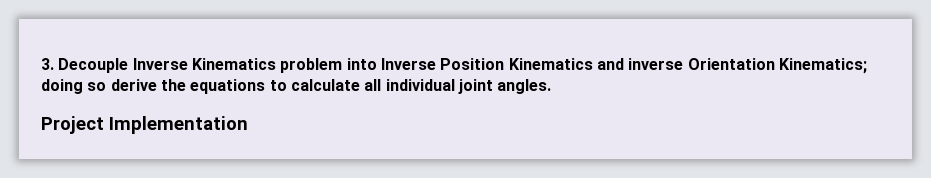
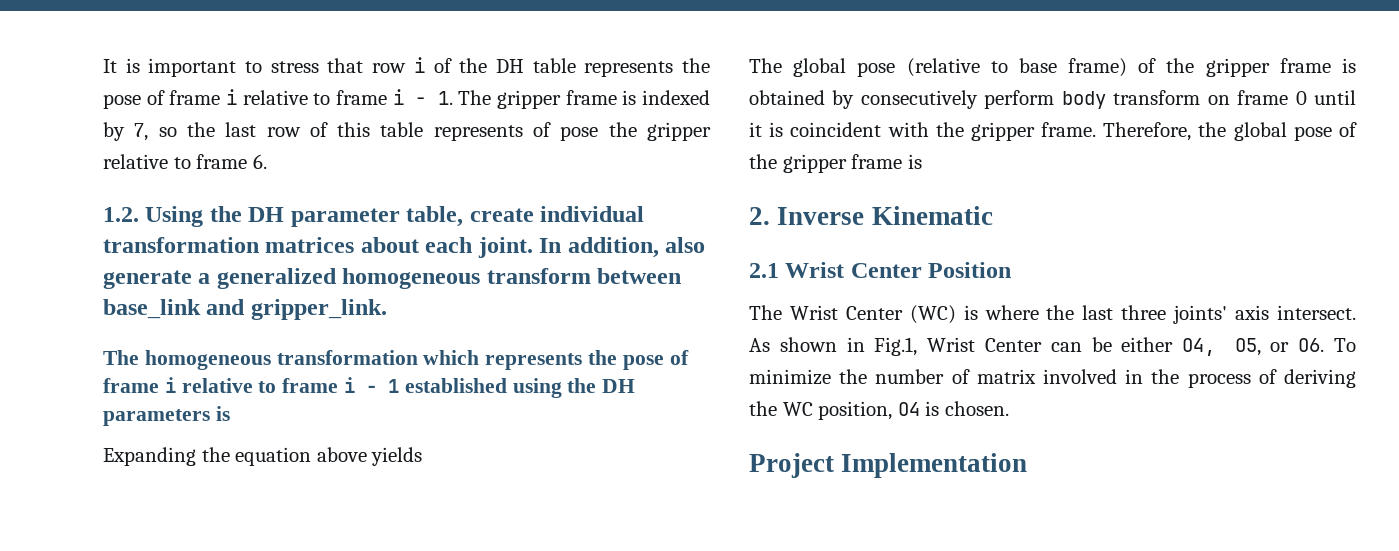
[41,58,867,74] [41,79,552,94] 3. Decouple Inverse Kinematics problem into Inverse Position Kinematics and inverse Orientation Kinematics; doing so derive the equations to calculate all individual joint angles. -> [103,57,710,77] [103,89,711,109] [103,122,712,141] [103,154,267,169] [103,206,645,227] [103,237,706,258] [103,268,682,289] [103,299,387,320] [103,350,689,370] [103,377,636,398] [103,406,230,426] [103,447,423,466] [749,58,1356,77] [749,90,1356,109] [749,122,1357,141] [749,154,922,173] [749,206,993,225] [749,262,1012,278] [749,305,1356,324] [749,337,1356,356] [749,369,1356,388] [749,401,1009,420] It is important to stress that row i of the DH table represents the pose of frame i relative to frame i - 1. The gripper frame is indexed by 7, so the last row of this table represents of pose the gripper relative to frame 6. // 1.2. Using the DH parameter table, create individual transformation matrices about each joint. In addition, also generate a generalized homogeneous transform between base_link and gripper_link. // The homogeneous transformation which represents the pose of frame i relative to frame i - 1 established using the DH parameters is // Expanding the equation above yields // The global pose (relative to base frame) of the gripper frame is obtained by consecutively perform body transform on frame 0 until it is coincident with the gripper frame. Therefore, the global pose of the gripper frame is // 2. Inverse Kinematic // 2.1 Wrist Center Position // The Wrist Center (WC) is where the last three joints' axis intersect. As shown in Fig.1, Wrist Center can be either O4, O5, or O6. To minimize the number of matrix involved in the process of deriving the WC position, O4 is chosen.

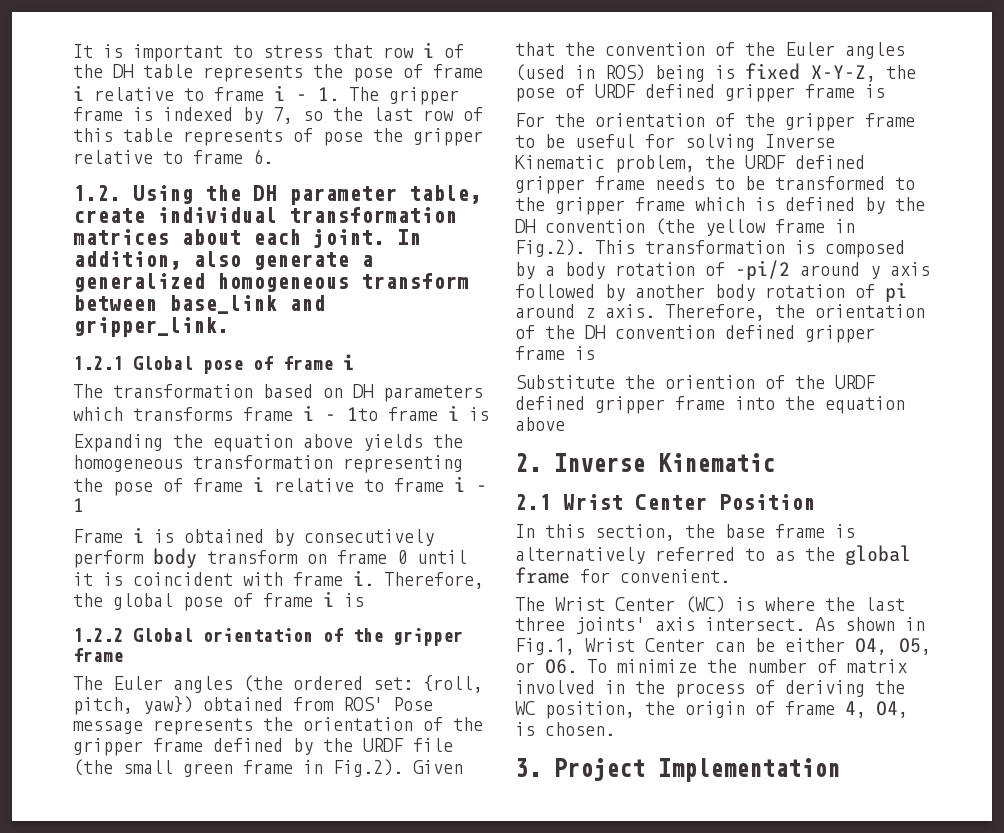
[103,350,583,370] The homogeneous transformation which represents -> [73,354,354,374] [73,384,483,402] [73,405,489,421] [73,434,463,452] [73,455,463,473] 1.2.1 Global pose of frame i // The transformation based on DH parameters which transforms frame i - 1to frame i is // Expanding the equation above yields the homogeneous transformation representing
[404,378,636,398] [103,406,230,426] [103,447,423,466] [749,58,1331,77] established using the DH parameters is // Expanding the equation above yields // The global pose (relative to base frame) of the gripper frame -> [73,527,144,543] // Frame i
[935,122,1097,141] the gripper frame. -> [293,570,374,586] frame i.
[749,154,922,173] the gripper frame is -> [263,591,364,607] [73,628,463,646] [73,648,123,662] [73,675,483,693] [73,696,433,715] [73,717,483,735] [73,738,453,756] [73,759,463,777] [515,42,905,59] [515,63,916,82] [515,84,885,102] [515,113,915,131] [515,134,835,151] [515,155,865,173] [515,176,915,194] [515,197,925,215] [515,218,855,236] [515,239,905,258] [515,260,930,280] [515,282,907,302] [515,304,925,321] [515,325,875,343] [515,346,595,360] [515,375,876,389] [515,396,905,414] [515,417,565,431] frame i is // 1.2.2 Global orientation of the gripper frame // The Euler angles (the ordered set: {roll, pitch, yaw}) obtained from ROS' Pose message represents the orientation of the gripper frame defined by the URDF file (the small green frame in Fig.2). Given that the convention of the Euler angles (used in ROS) being is fixed X-Y-Z, the pose of URDF defined gripper frame is // For the orientation of the gripper frame to be useful for solving Inverse Kinematic problem, the URDF defined gripper frame needs to be transformed to the gripper frame which is defined by the DH convention (the yellow frame in Fig.2). This transformation is composed by a body rotation of -pi/2 around y axis followed by another body rotation of pi around z axis. Therefore, the orientation of the DH convention defined gripper frame is // Substitute the oriention of the URDF defined gripper frame into the equation above
(1012, 270) none -> [515,524,855,541] [515,545,911,565] [515,567,730,584] // In this section, the base frame is alternatively referred to as the global frame for convenient.
[897,402,920,416] O4 -> [645,701,908,718] the origin of frame 4, O4,
(1009, 408) none -> [515,758,541,777] 3.

